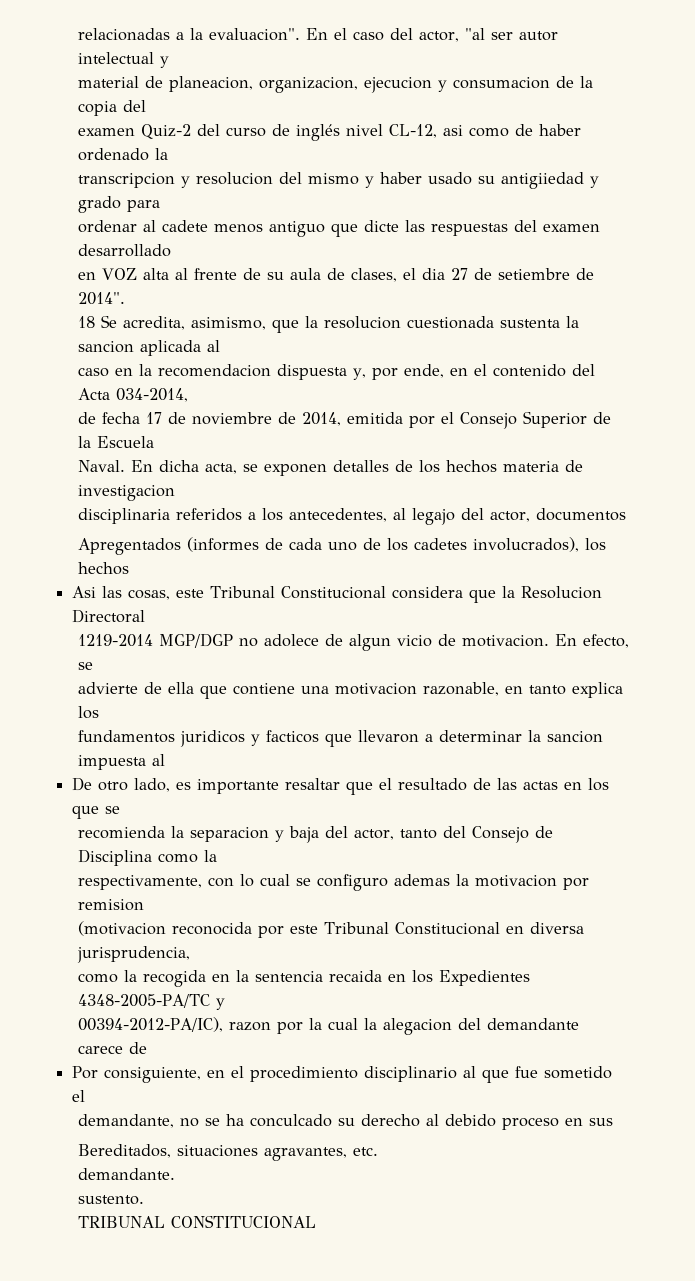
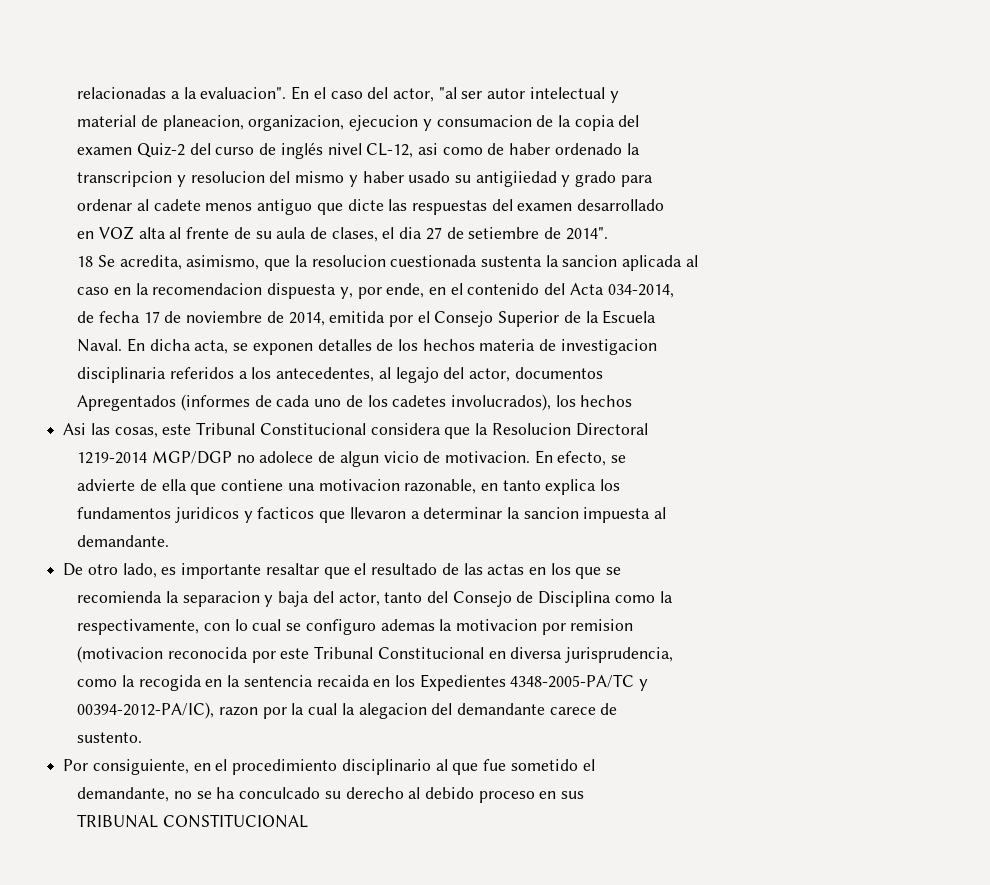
(166, 760) none -> [77,535,170,547] // demandante.
(148, 1048) none -> [77,732,143,743] // sustento.
[78,1144,379,1161] [78,1168,176,1180] [78,1195,145,1205] // Bereditados, situaciones agravantes, etc. // demandante. // sustento. -> (585, 795) none

